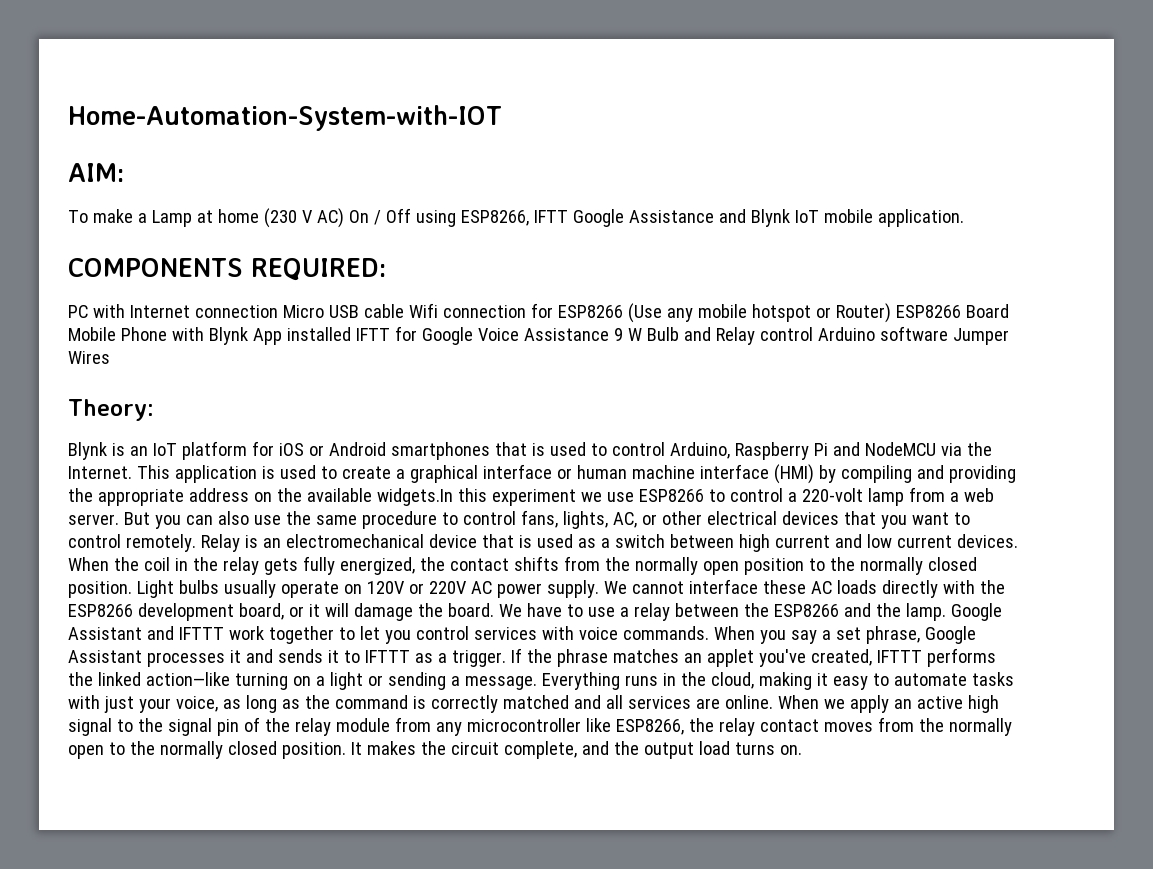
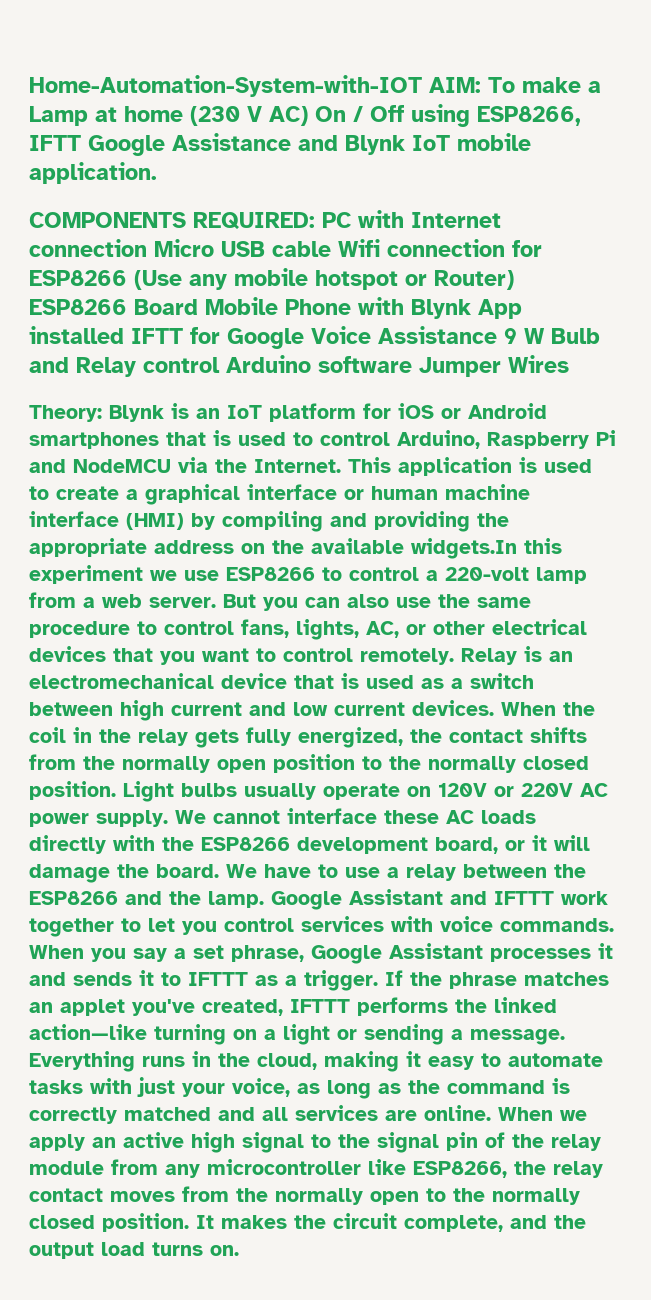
(502, 118) // -> (422, 86) none
(124, 172) // -> (481, 85) none
(386, 269) // -> (315, 221) none
(154, 410) // -> (102, 413) none

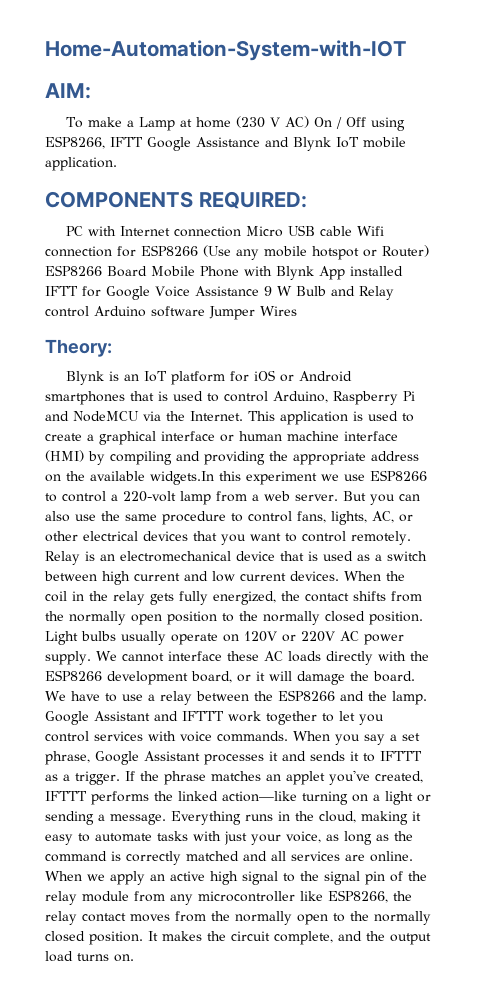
(422, 86) none -> (407, 50) //
(481, 85) none -> (91, 91) //
(315, 221) none -> (307, 200) //
(102, 413) none -> (112, 348) //

